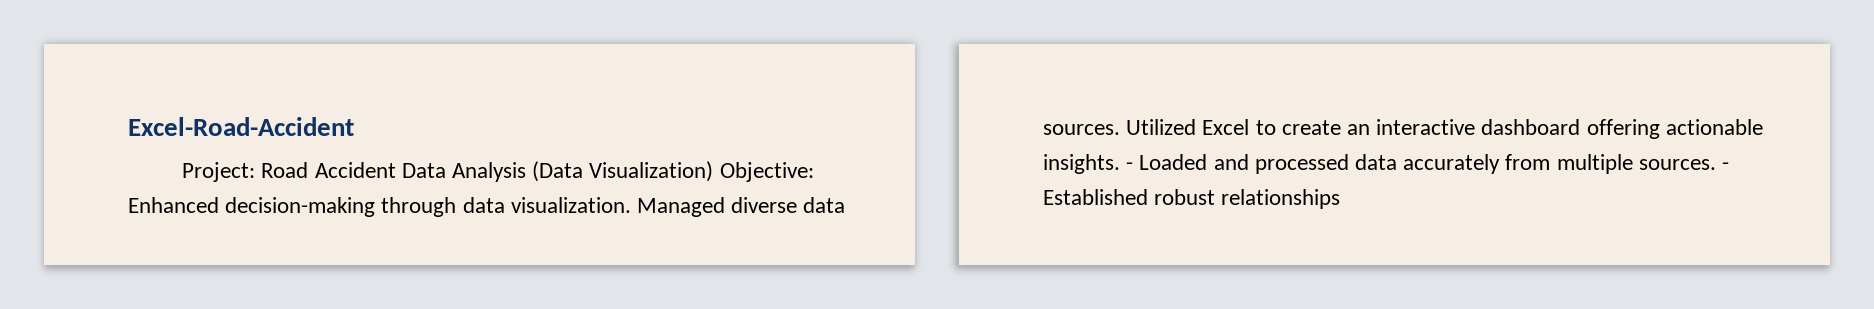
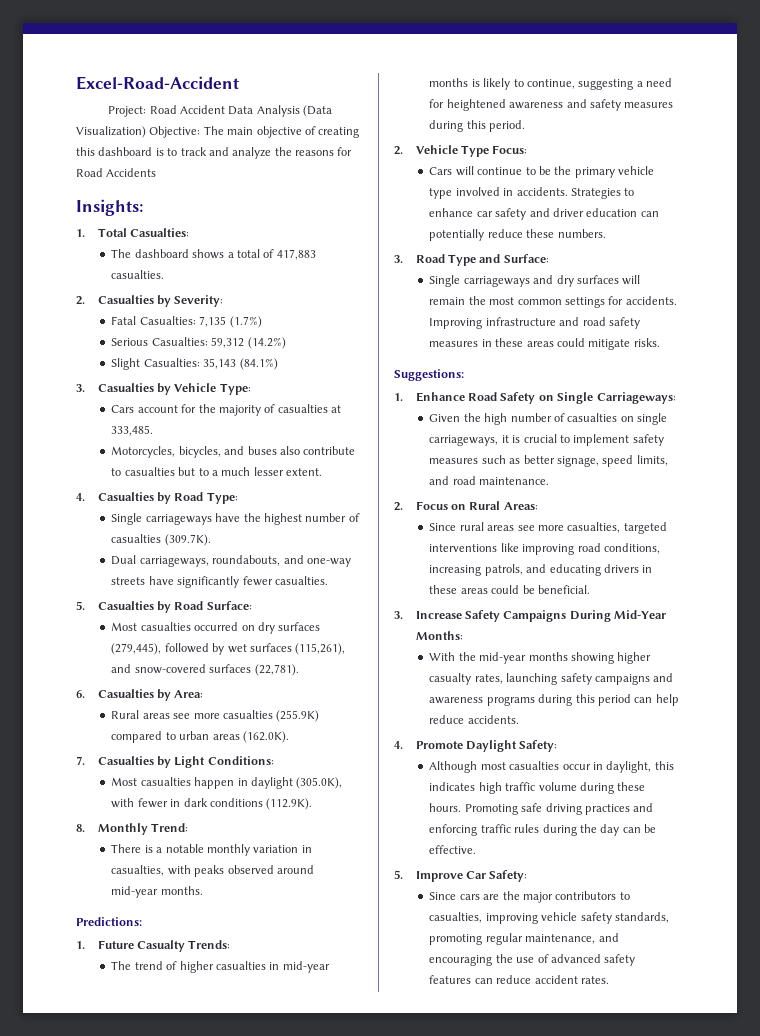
[128,197,846,217] [1043,119,1763,139] [1043,154,1730,174] [1043,189,1341,209] Enhanced decision-making through data visualization. Managed diverse data sources. Utilized Excel to create an interactive dashboard offering actionable insights. - Loaded and processed data accurately from multiple sources. - Established robust relationships -> [203,126,360,138] [76,147,353,159] [76,168,157,177] [76,199,143,216] [76,228,190,237] [111,249,316,260] [111,270,165,279] [76,295,224,307] [111,316,262,328] [111,337,286,349] [111,358,278,370] [76,383,251,395] [111,404,342,416] [111,425,154,436] [111,446,356,458] [111,467,323,476] [76,492,238,504] [111,513,360,525] [111,534,211,546] [111,555,351,567] [111,576,328,588] [76,601,252,613] [111,622,321,634] [111,643,346,655] [111,664,299,676] [76,689,204,701] [111,710,320,722] [111,731,289,743] [76,756,274,768] [111,777,343,789] [111,798,313,810] [76,823,189,835] [111,844,312,856] [111,865,314,877] [111,886,203,898] [76,917,142,926] [76,940,231,952] [111,961,330,973] [429,78,673,90] [429,99,674,111] [429,120,526,132] [394,145,528,157] [429,166,655,178] [429,187,635,199] [429,208,659,220] [429,229,606,241] [394,254,549,266] [429,275,641,287] [429,296,677,308] [429,317,640,329] [429,338,660,350] [394,369,464,381] [394,392,676,404] [429,413,668,425] [429,434,664,446] [429,455,668,467] [429,476,550,485] [394,501,538,511] [429,522,667,534] [429,543,660,555] [429,564,653,576] [429,585,590,594] [394,610,667,622] [415,631,463,640] [429,652,652,664] [429,673,674,685] [429,694,679,706] [429,715,519,724] [394,740,558,752] [429,761,674,773] [429,782,646,794] [429,803,654,815] [429,824,657,836] [429,845,477,854] [394,870,528,882] [429,891,630,903] [429,912,669,924] [429,933,619,945] [429,954,636,966] [429,975,609,984] The main objective of creating this dashboard is to track and analyze the reasons for Road Accidents // Insights: // 1. Total Casualties: // The dashboard shows a total of 417,883 casualties. // 2. Casualties by Severity: // Fatal Casualties: 7,135 (1.7%) // Serious Casualties: 59,312 (14.2%) // Slight Casualties: 35,143 (84.1%) // 3. Casualties by Vehicle Type: // Cars account for the majority of casualties at 333,485. // Motorcycles, bicycles, and buses also contribute to casualties but to a much lesser extent. // 4. Casualties by Road Type: // Single carriageways have the highest number of casualties (309.7K). // Dual carriageways, roundabouts, and one-way streets have significantly fewer casualties. // 5. Casualties by Road Surface: // Most casualties occurred on dry surfaces (279,445), followed by wet surfaces (115,261), and snow-covered surfaces (22,781). // 6. Casualties by Area: // Rural areas see more casualties (255.9K) compared to urban areas (162.0K). // 7. Casualties by Light Conditions: // Most casualties happen in daylight (305.0K), with fewer in dark conditions (112.9K). // 8. Monthly Trend: // There is a notable monthly variation in casualties, with peaks observed around mid-year months. // Predictions: // 1. Future Casualty Trends: // The trend of higher casualties in mid-year months is likely to continue, suggesting a need for heightened awareness and safety measures during this period. // 2. Vehicle Type Focus: // Cars will continue to be the primary vehicle type involved in accidents. Strategies to enhance car safety and driver education can potentially reduce these numbers. // 3. Road Type and Surface: // Single carriageways and dry surfaces will remain the most common settings for accidents. Improving infrastructure and road safety measures in these areas could mitigate risks. // Suggestions: // 1. Enhance Road Safety on Single Carriageways: // Given the high number of casualties on single carriageways, it is crucial to implement safety measures such as better signage, speed limits, and road maintenance. // 2. Focus on Rural Areas: // Since rural areas see more casualties, targeted interventions like improving road conditions, increasing patrols, and educating drivers in these areas could be beneficial. // 3. Increase Safety Campaigns During Mid-Year Months: // With the mid-year months showing higher casualty rates, launching safety campaigns and awareness programs during this period can help reduce accidents. // 4. Promote Daylight Safety: // Although most casualties occur in daylight, this indicates high traffic volume during these hours. Promoting safe driving practices and enforcing traffic rules during the day can be effective. // 5. Improve Car Safety: // Since cars are the major contributors to casualties, improving vehicle safety standards, promoting regular maintenance, and encouraging the use of advanced safety features can reduce accident rates.

